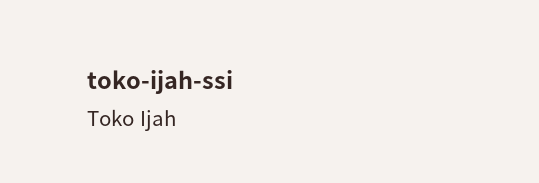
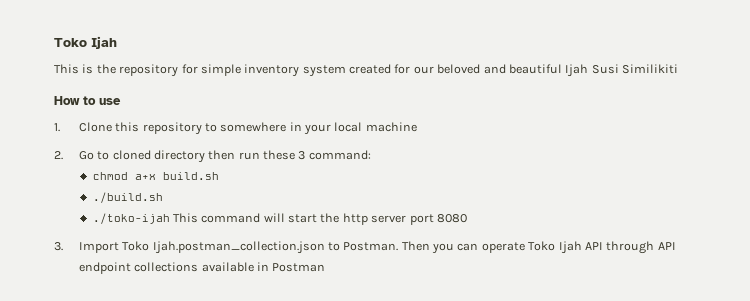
[87,70,233,94] [87,109,176,131] toko-ijah-ssi // Toko Ijah -> [54,36,117,49] [54,64,678,77] [54,96,121,105] [54,122,417,135] [54,150,371,163] [92,172,219,180] [92,192,163,203] [92,213,467,225] [54,241,676,254] [78,262,326,274] Toko Ijah // This is the repository for simple inventory system created for our beloved and beautiful Ijah Susi Similikiti // How to use // 1. Clone this repository to somewhere in your local machine // 2. Go to cloned directory then run these 3 command: // chmod a+x build.sh // ./build.sh // ./toko-ijah This command will start the http server port 8080 // 3. Import Toko Ijah.postman_collection.json to Postman. Then you can operate Toko Ijah API through API endpoint collections available in Postman

